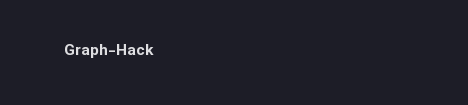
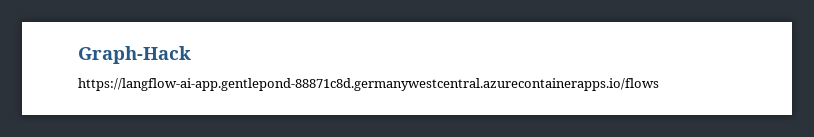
(154, 51) none -> [78,78,659,91] // https://langflow-ai-app.gentlepond-88871c8d.germanywestcentral.azurecontainerapps.io/flows

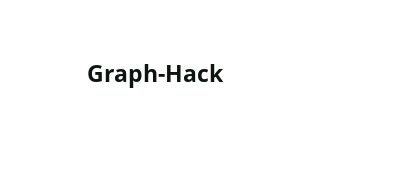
[78,78,659,91] // https://langflow-ai-app.gentlepond-88871c8d.germanywestcentral.azurecontainerapps.io/flows -> (224, 76) none

